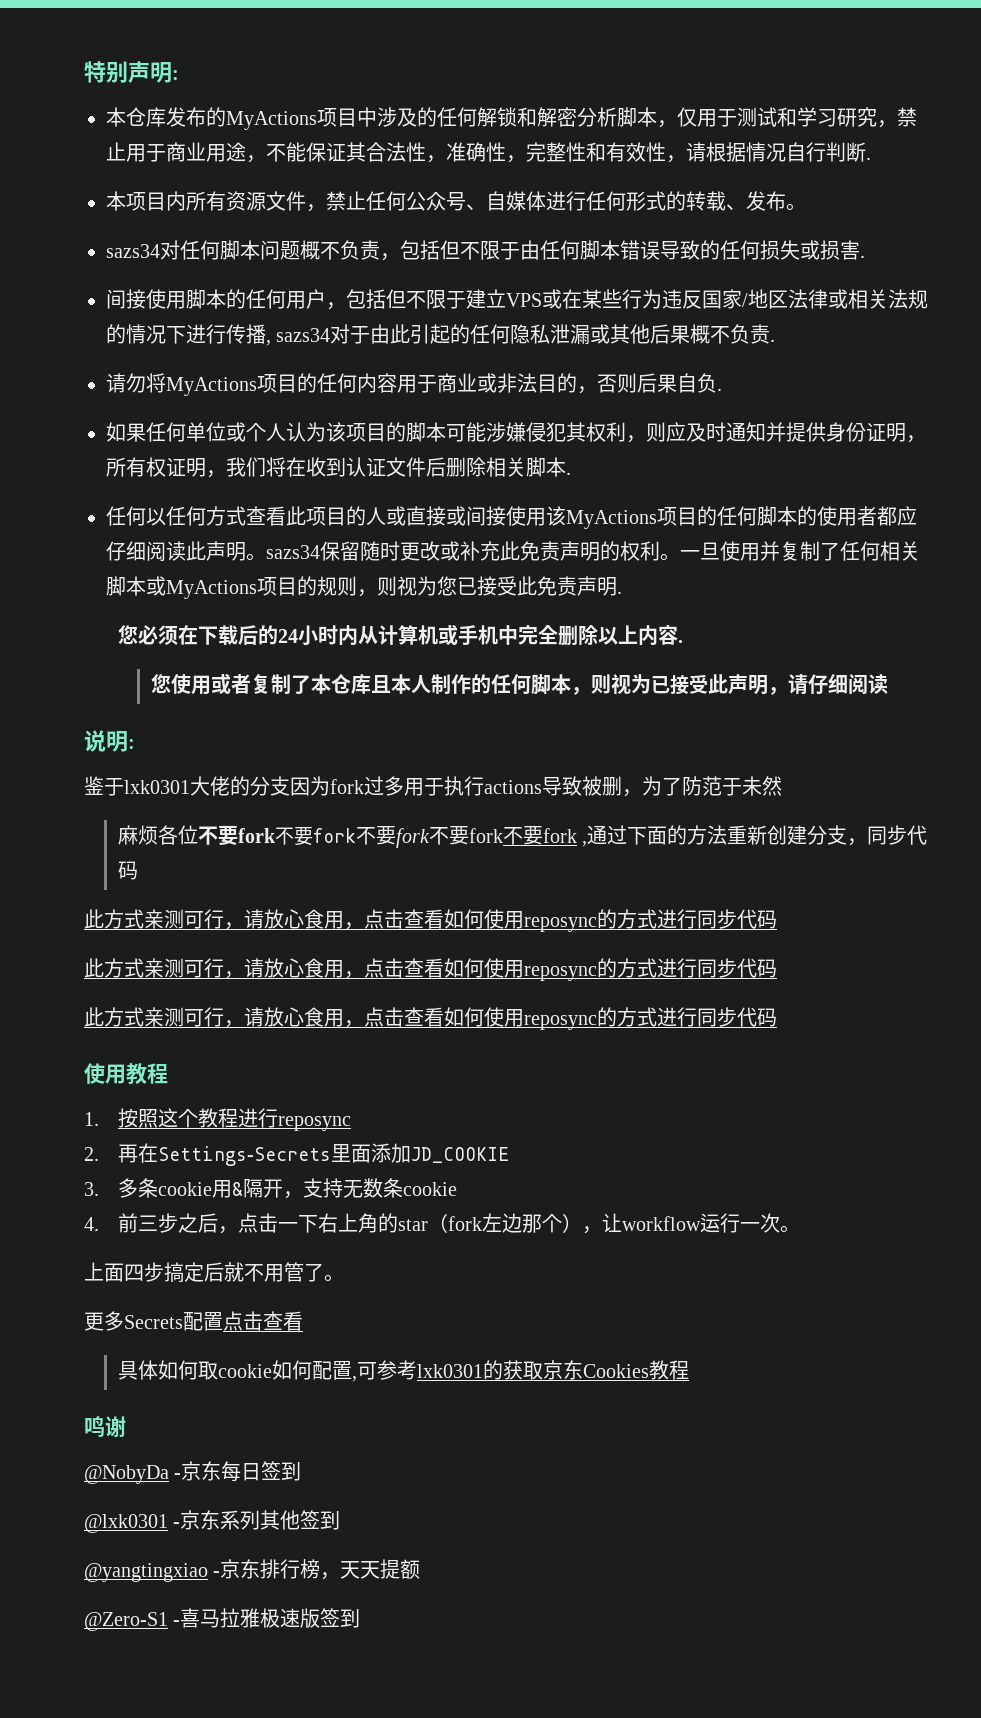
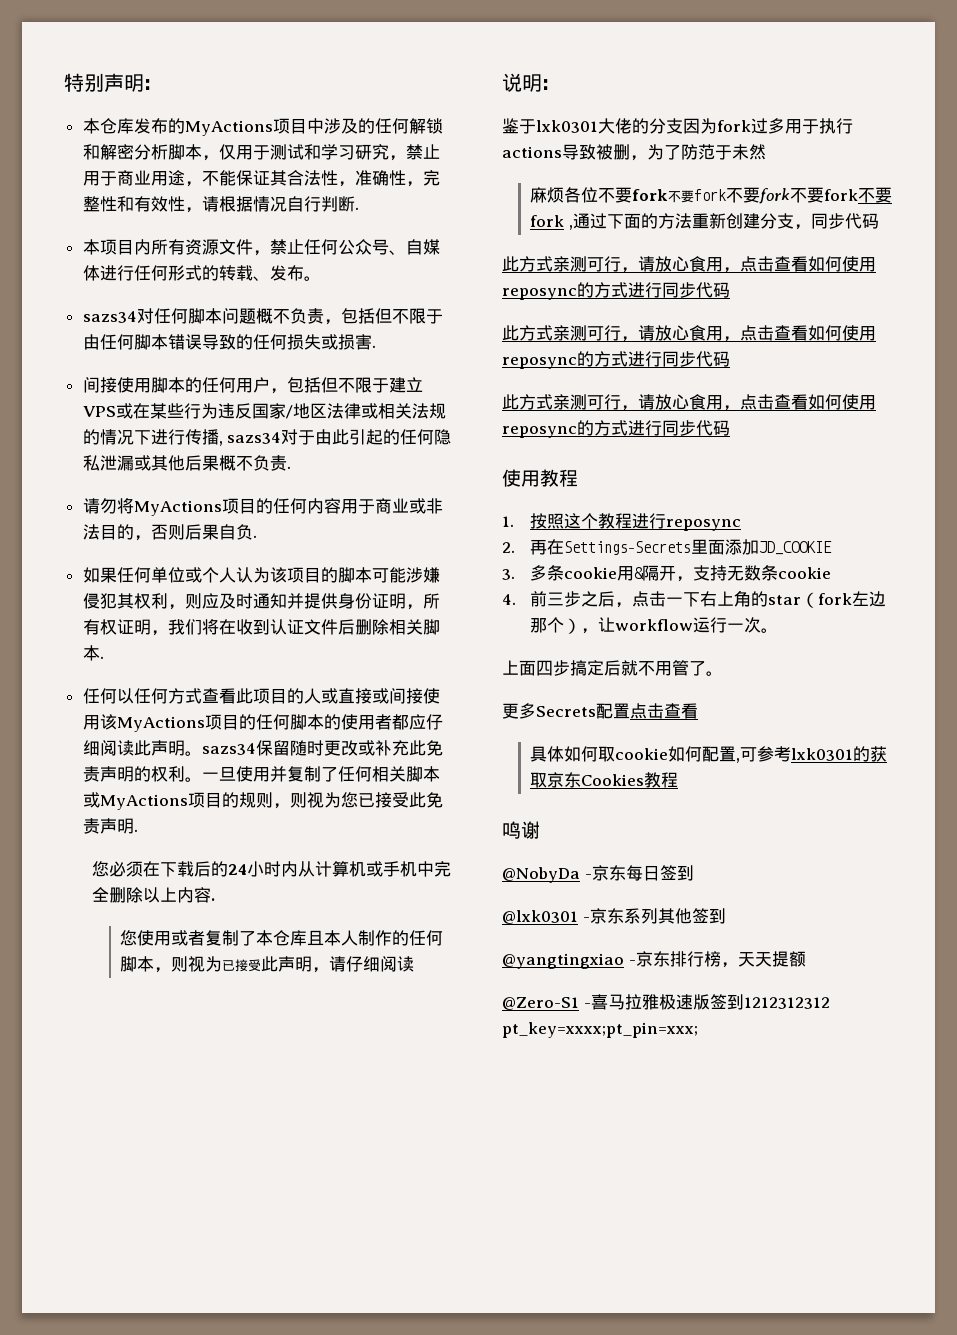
(361, 1618) none -> [743,997,830,1009] [502,1022,698,1038] 1212312312 pt_key=xxxx;pt_pin=xxx;

